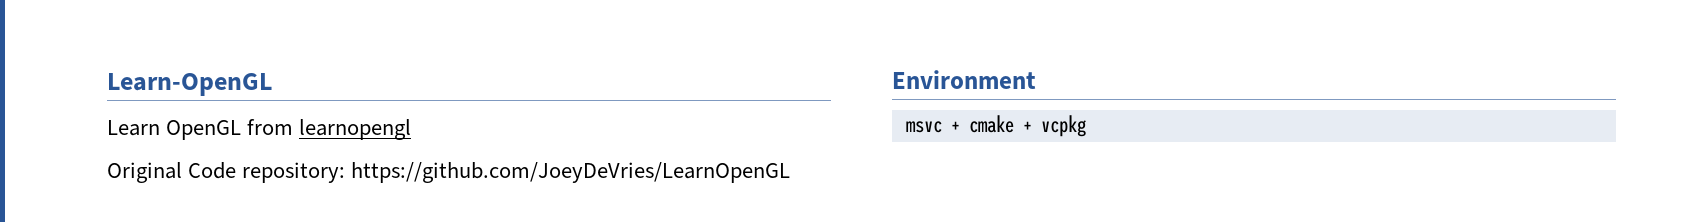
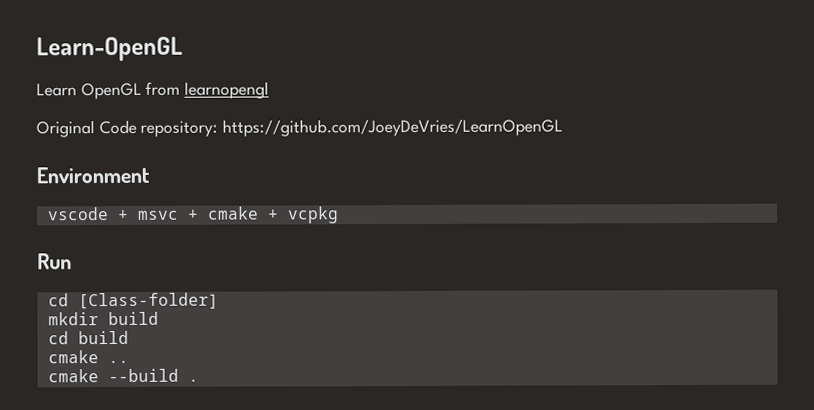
(1036, 79) none -> [47,207,129,221] vscode +
(1086, 126) none -> [37,253,72,270] [47,292,219,310] [47,311,159,326] [47,330,129,345] [47,350,129,364] [47,368,199,383] // Run // cd [Class-folder] // mkdir build // cd build // cmake .. // cmake --build .

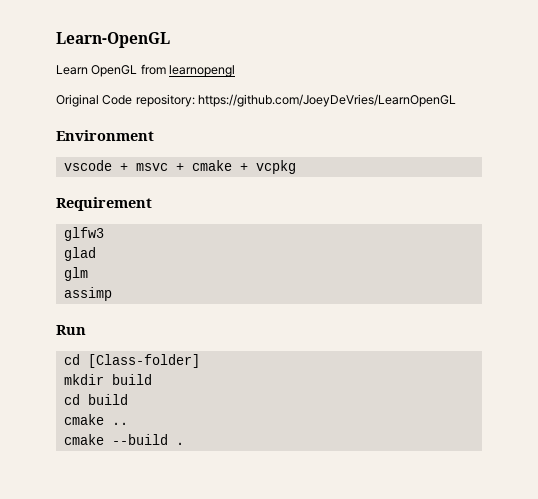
(339, 215) none -> [56,197,152,211] [63,227,104,241] [63,247,96,261] [63,267,88,281] [63,287,112,301] // Requirement // glfw3 // glad // glm // assimp

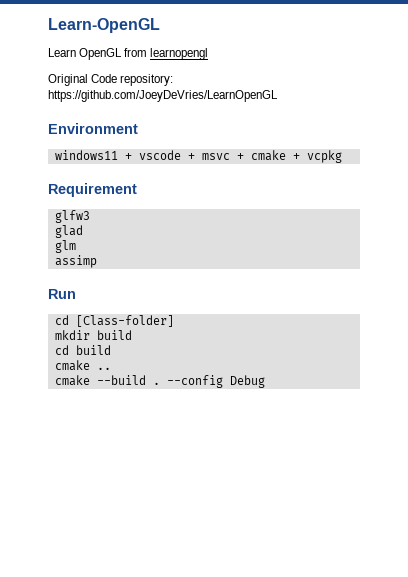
(154, 135) none -> [54,150,132,160] windows11 +
(184, 443) none -> [166,375,265,388] --config Debug

